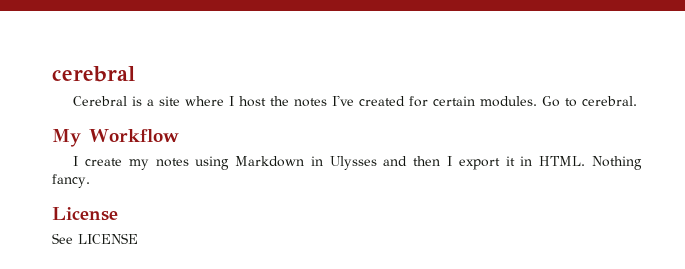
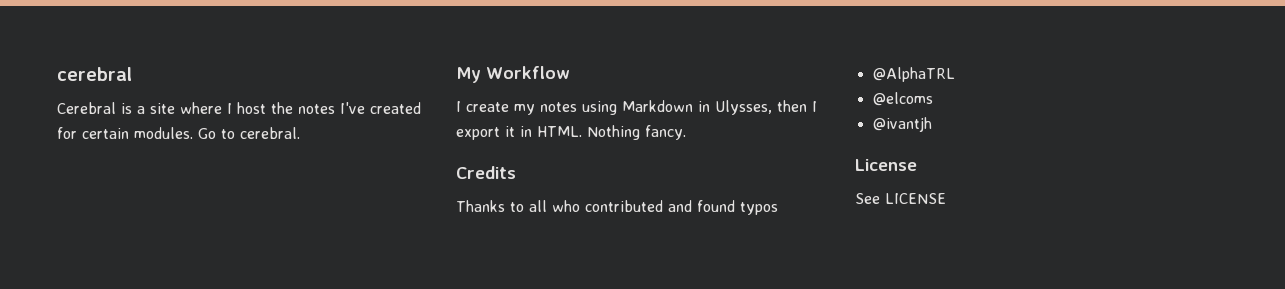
[329,156,408,170] Ulysses and -> [715,100,772,115] Ulysses,
(90, 181) none -> [456,166,516,179] [456,200,778,215] [872,67,955,82] [872,92,933,106] [872,117,932,132] // Credits // Thanks to all who contributed and found typos // @AlphaTRL // @elcoms // @ivantjh

